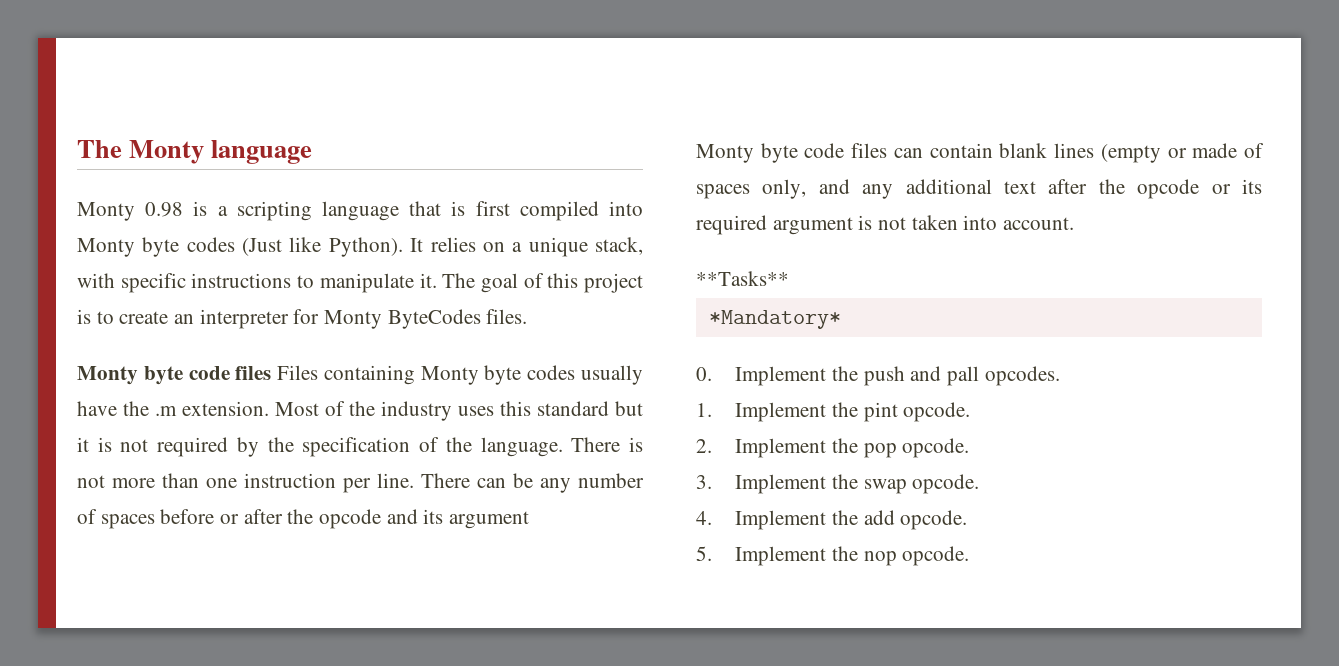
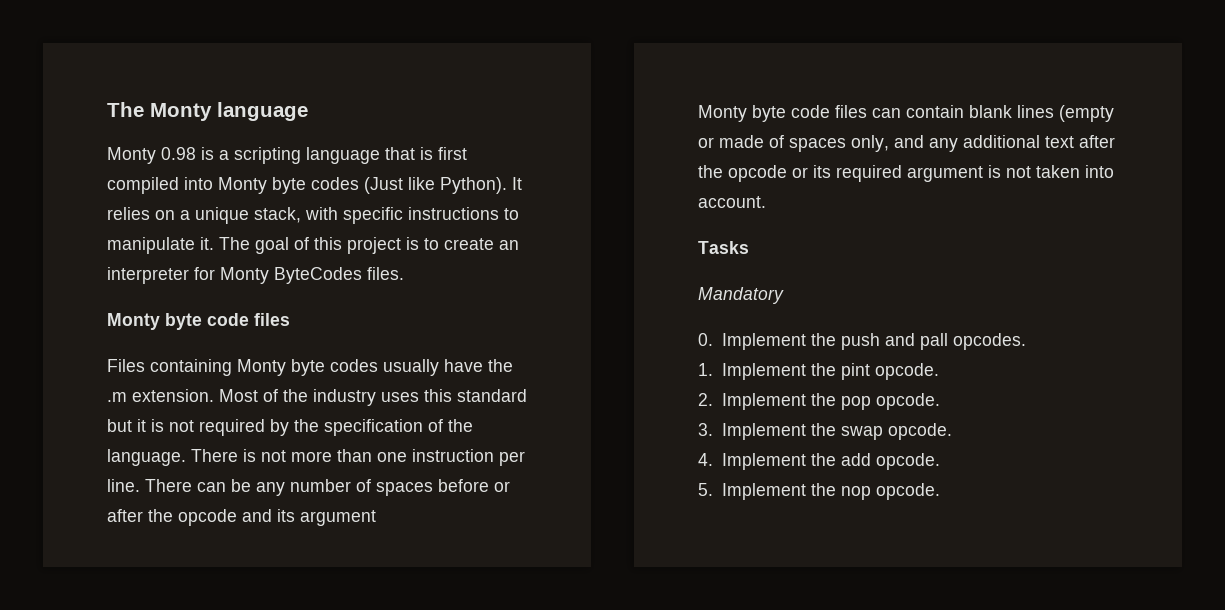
(272, 373) none -> (290, 319) //
[696,271,789,286] [708,310,841,329] **Tasks** // *Mandatory* -> [698,241,749,254] [698,287,784,304] Tasks // Mandatory

